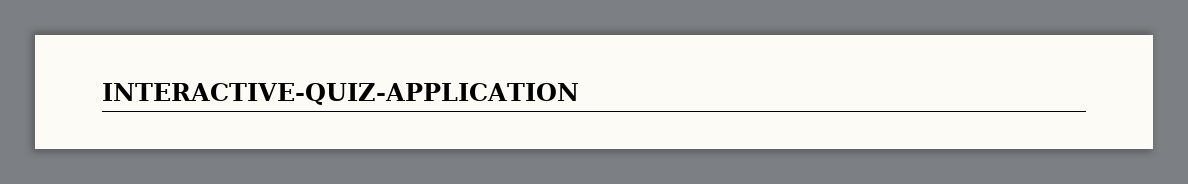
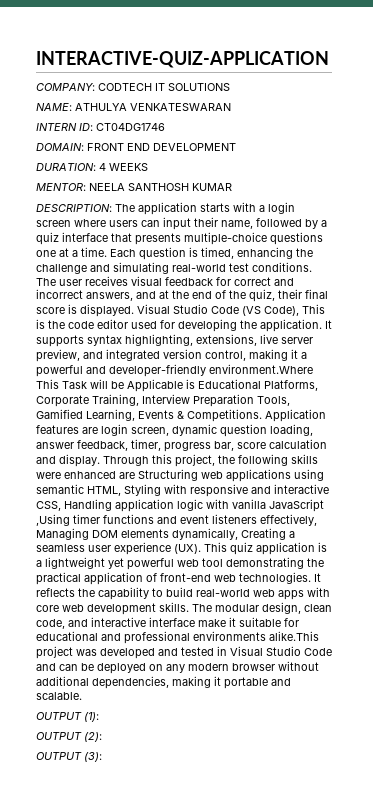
(579, 94) none -> [36,83,230,91] [36,103,231,111] [36,123,165,131] [36,143,236,151] [36,163,148,171] [36,183,232,191] [36,202,295,215] [36,217,327,230] [36,232,323,245] [36,247,313,260] [36,262,312,274] [36,276,294,286] [36,289,328,302] [36,304,325,317] [36,319,332,332] [36,334,313,347] [36,349,307,362] [36,364,313,377] [36,379,318,392] [36,394,290,407] [36,409,326,422] [36,424,313,437] [36,439,327,452] [36,454,318,467] [36,469,324,482] [36,484,329,497] [36,499,324,512] [36,514,317,526] [36,528,295,540] [36,542,327,555] [36,557,324,570] [36,572,321,585] [36,587,330,600] [36,602,332,615] [36,617,299,629] [36,631,319,644] [36,646,332,659] [36,661,319,674] [36,676,291,689] [36,692,82,700] [36,712,99,722] [36,732,102,742] [36,752,102,762] // COMPANY: CODTECH IT SOLUTIONS // NAME: ATHULYA VENKATESWARAN // INTERN ID: CT04DG1746 // DOMAIN: FRONT END DEVELOPMENT // DURATION: 4 WEEKS // MENTOR: NEELA SANTHOSH KUMAR // DESCRIPTION: The application starts with a login screen where users can input their name, followed by a quiz interface that presents multiple-choice questions one at a time. Each question is timed, enhancing the challenge and simulating real-world test conditions. The user receives visual feedback for correct and incorrect answers, and at the end of the quiz, their final score is displayed. Visual Studio Code (VS Code), This is the code editor used for developing the application. It supports syntax highlighting, extensions, live server preview, and integrated version control, making it a powerful and developer-friendly environment.Where This Task will be Applicable is Educational Platforms, Corporate Training, Interview Preparation Tools, Gamified Learning, Events & Competitions. Application features are login screen, dynamic question loading, answer feedback, timer, progress bar, score calculation and display. Through this project, the following skills were enhanced are Structuring web applications using semantic HTML, Styling with responsive and interactive CSS, Handling application logic with vanilla JavaScript ,Using timer functions and event listeners effectively, Managing DOM elements dynamically, Creating a seamless user experience (UX). This quiz application is a lightweight yet powerful web tool demonstrating the practical application of front-end web technologies. It reflects the capability to build real-world web apps with core web development skills. The modular design, clean code, and interactive interface make it suitable for educational and professional environments alike.This project was developed and tested in Visual Studio Code and can be deployed on any modern browser without additional dependencies, making it portable and scalable. // OUTPUT (1): // OUTPUT (2): // OUTPUT (3):

